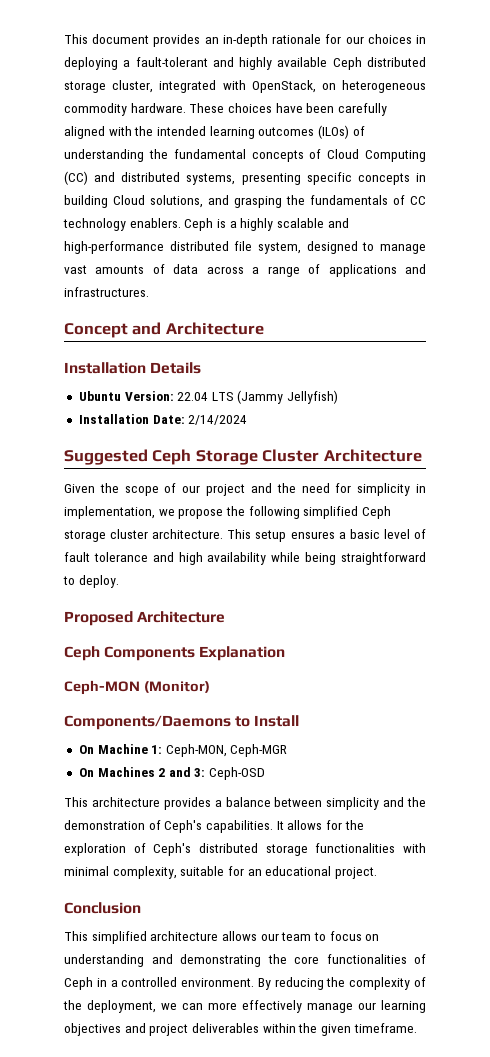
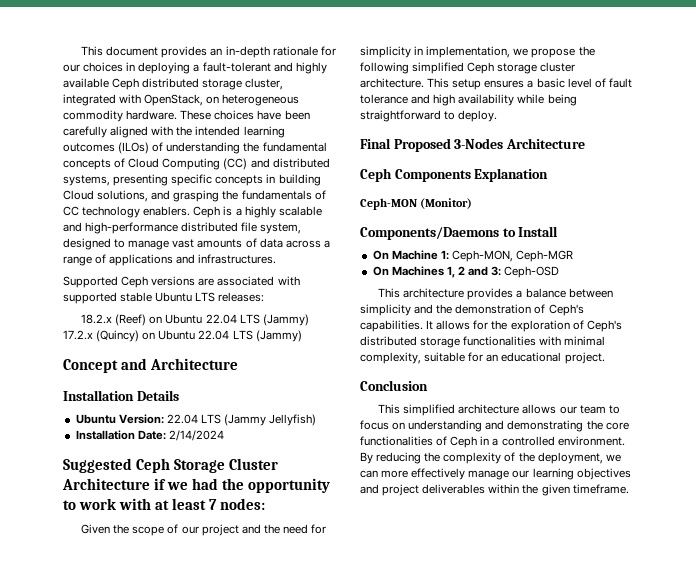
(149, 292) none -> [63,276,300,288] [63,292,265,304] [81,314,309,326] [63,330,302,342] // Supported Ceph versions are associated with supported stable Ubuntu LTS releases: // 18.2.x (Reef) on Ubuntu 22.04 LTS (Jammy) 17.2.x (Quincy) on Ubuntu 22.04 LTS (Jammy)
(422, 455) none -> [154,478,331,493] [63,498,266,510] if we had the opportunity to work with at least 7 nodes:
[64,611,133,626] Proposed -> [360,138,504,152] Final Proposed 3-Nodes
(155, 772) none -> [446,266,455,278] 1,

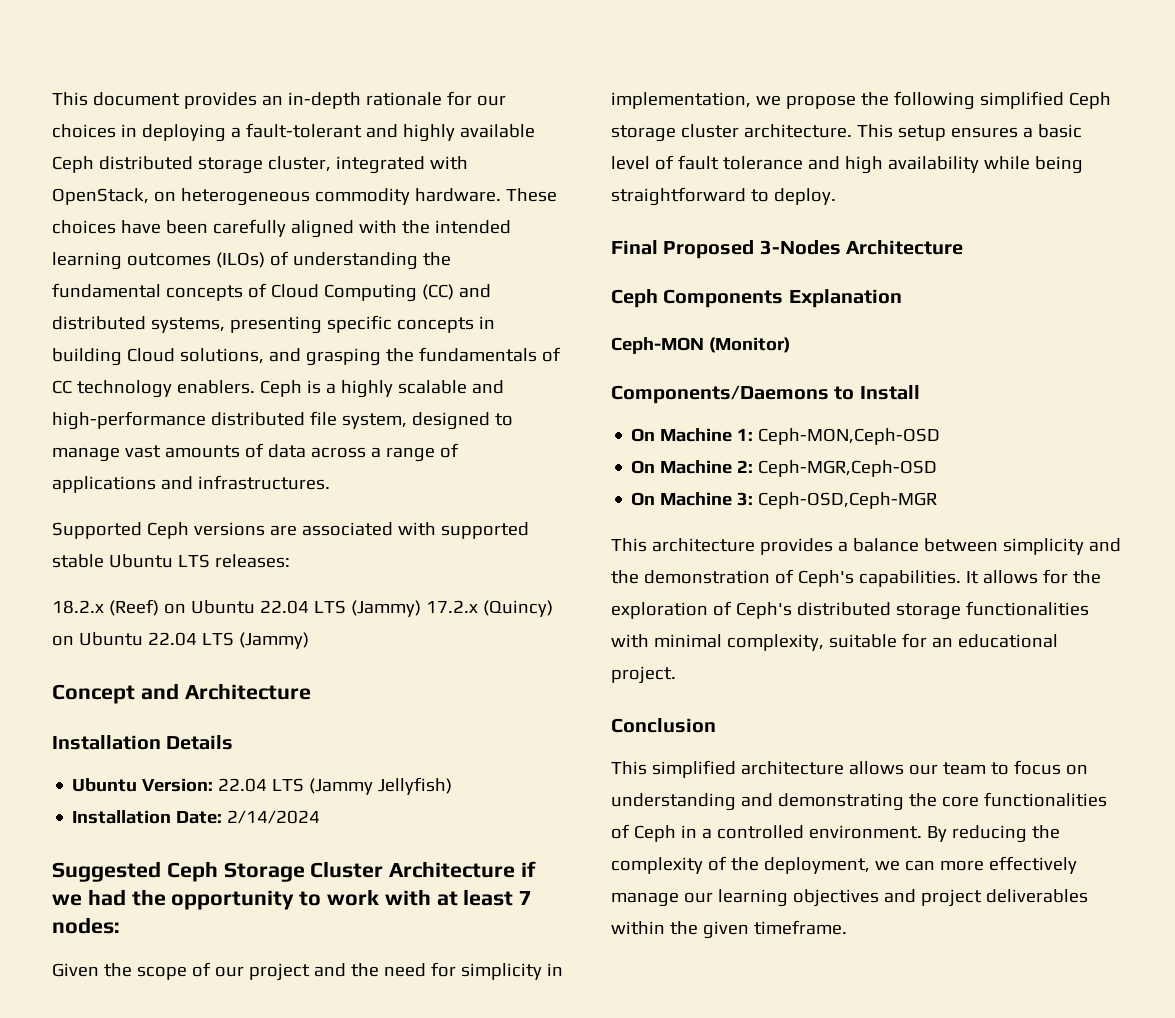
[451,250,574,262] [372,266,560,278] Ceph-MON, Ceph-MGR // On Machines 1, 2 and 3: Ceph-OSD -> [758,428,941,445] [631,460,938,477] [631,492,938,509] Ceph-MON,Ceph-OSD // On Machine 2: Ceph-MGR,Ceph-OSD // On Machine 3: Ceph-OSD,Ceph-MGR

